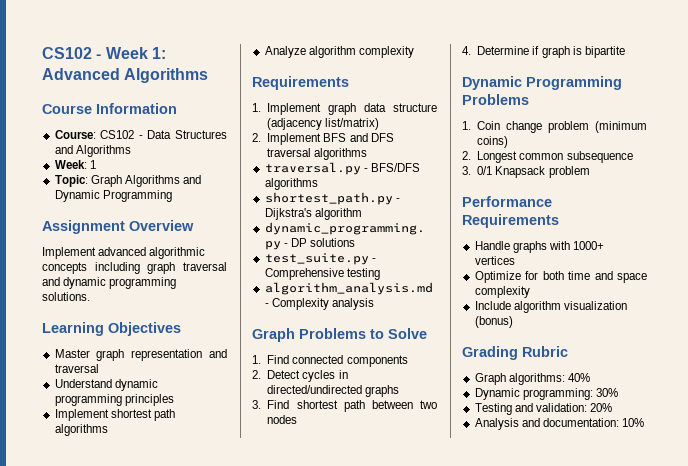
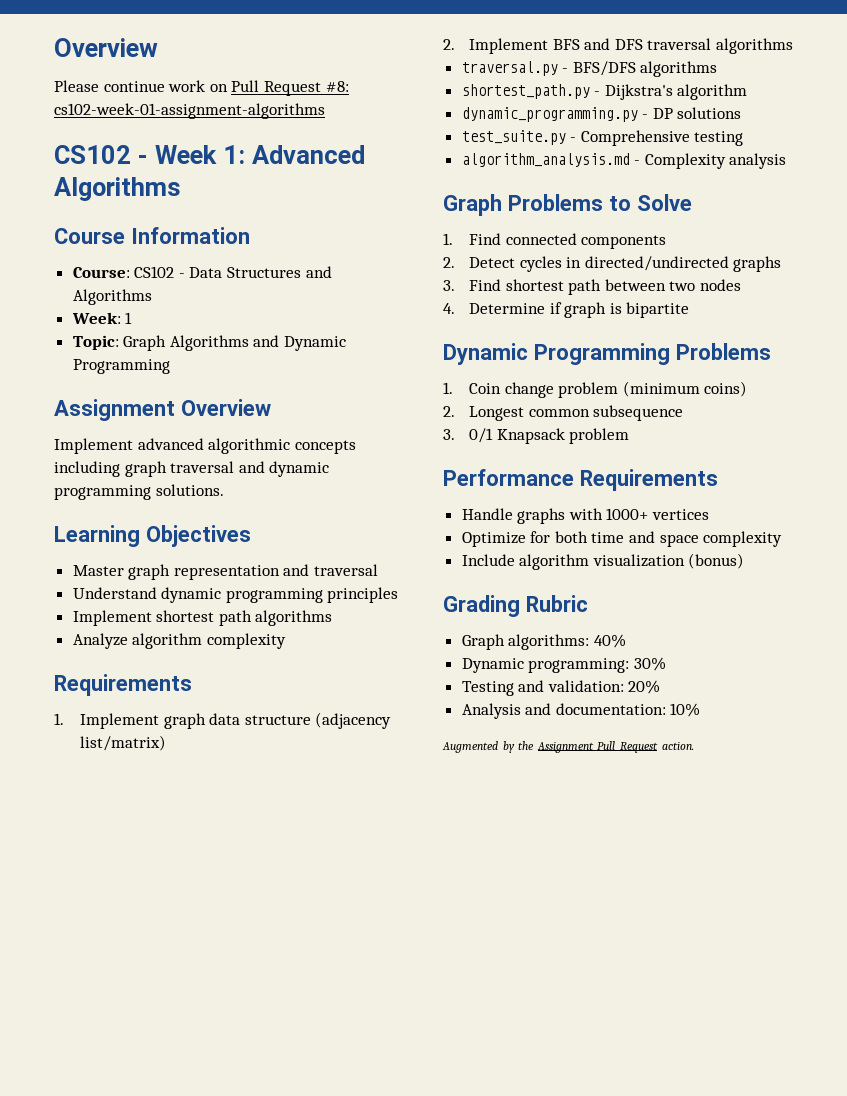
(42, 53) none -> [54,38,158,57] [54,80,349,96] [54,103,325,119] Overview // Please continue work on Pull Request #8: cs102-week-01-assignment-algorithms //
(644, 422) none -> [442,741,694,753] // Augmented by the Assignment Pull Request action.

